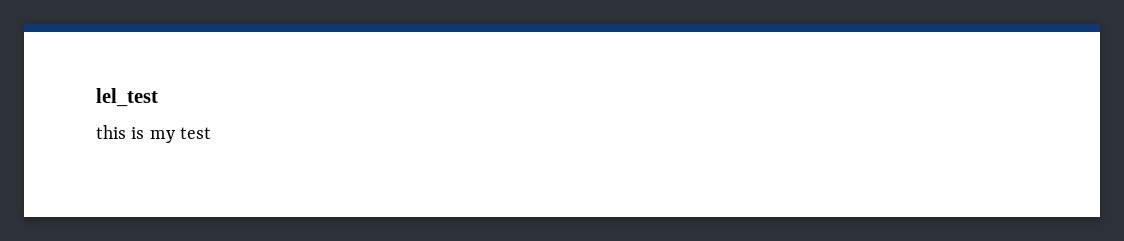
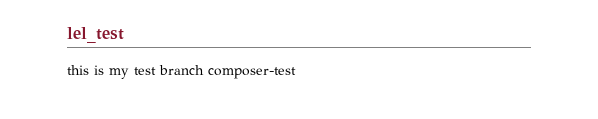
(212, 133) none -> [159,65,296,79] branch composer-test

